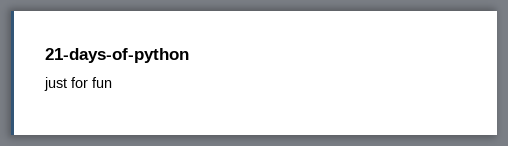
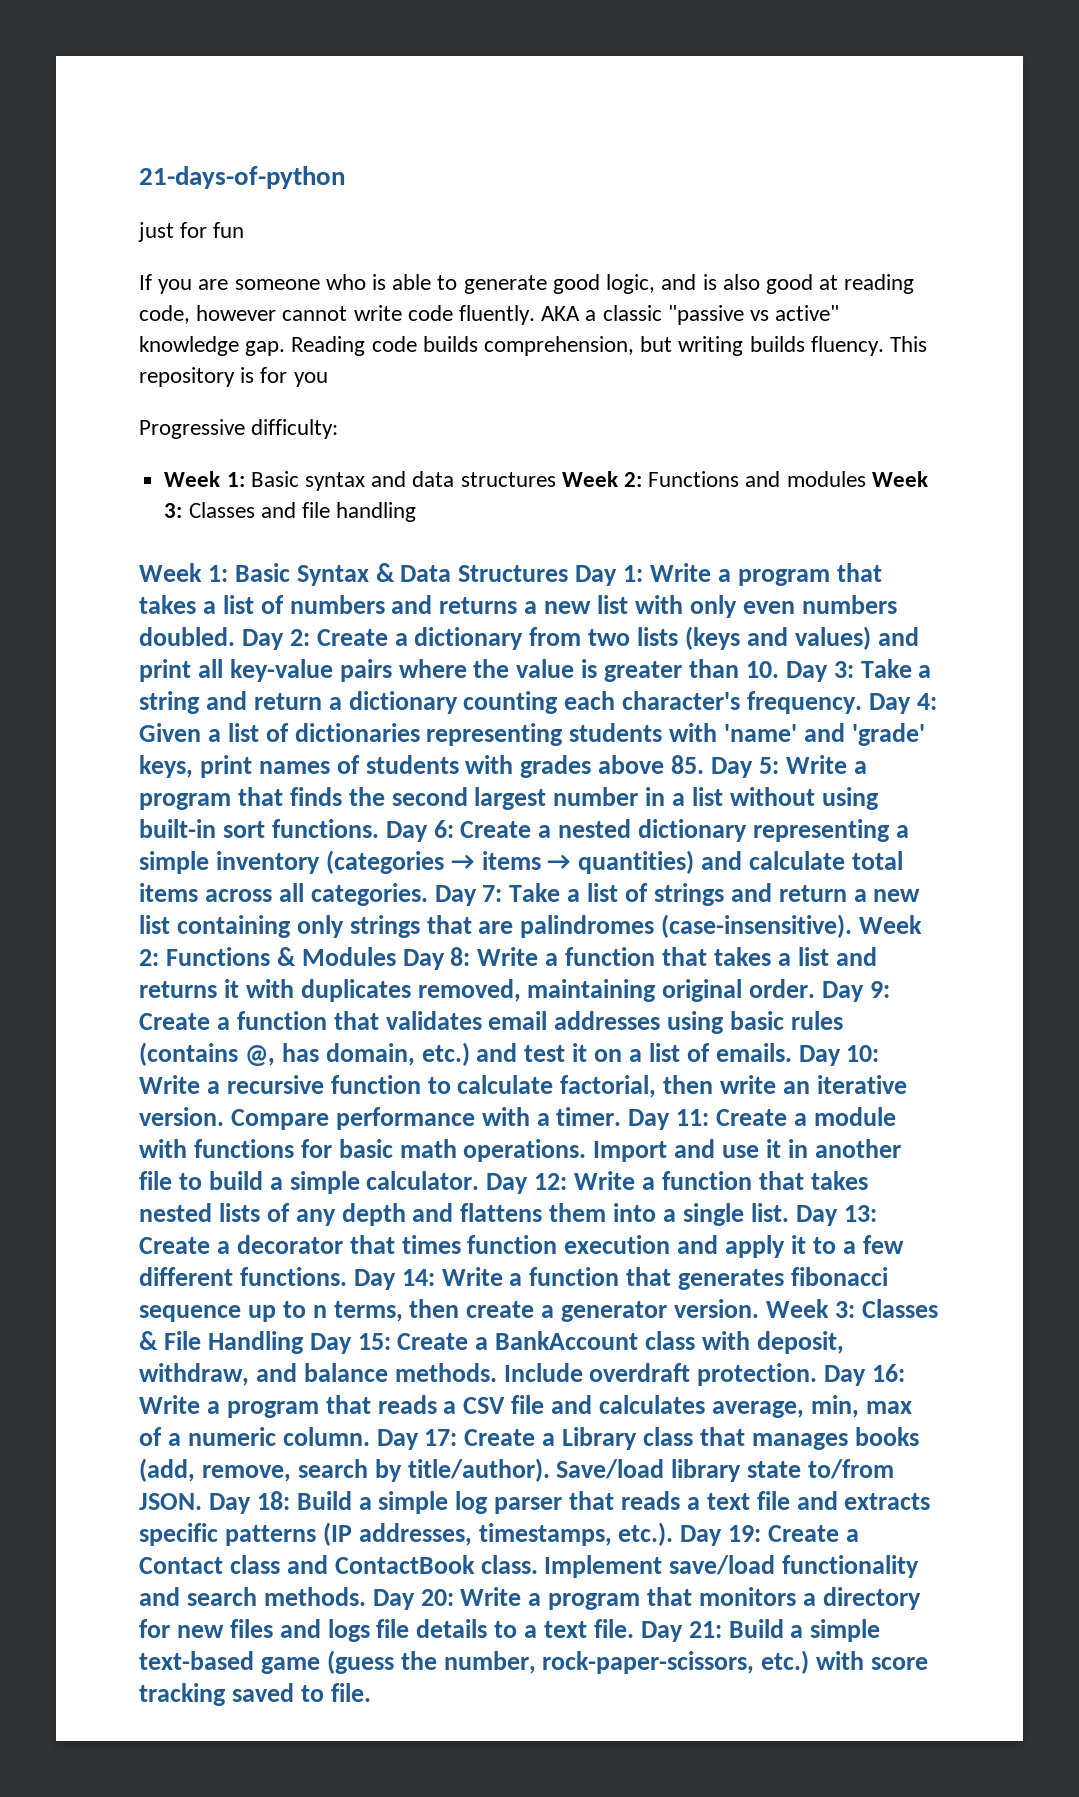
(112, 82) none -> [139,274,915,294] [139,305,840,325] [139,336,928,356] [139,367,328,387] [139,419,339,439] [164,471,928,491] [164,502,417,522] [139,563,882,586] [139,595,897,618] [139,626,919,650] [139,659,932,682] [139,691,937,714] [139,723,925,746] [139,755,867,778] [139,787,879,810] [139,819,909,842] [139,850,903,874] [139,883,921,906] [139,914,923,938] [139,947,877,970] [139,979,890,1002] [139,1011,843,1034] [139,1042,880,1066] [139,1075,907,1098] [139,1107,896,1130] [139,1139,901,1162] [139,1171,868,1194] [139,1203,877,1226] [139,1235,904,1258] [139,1267,888,1290] [139,1299,938,1322] [139,1331,844,1354] [139,1363,906,1386] [139,1395,912,1418] [139,1427,919,1450] [139,1458,895,1482] [139,1491,931,1514] [139,1522,859,1546] [139,1555,920,1578] [139,1587,921,1610] [139,1619,881,1642] [139,1650,929,1674] [139,1683,371,1706] // If you are someone who is able to generate good logic, and is also good at reading code, however cannot write code fluently. AKA a classic "passive vs active" knowledge gap. Reading code builds comprehension, but writing builds fluency. This repository is for you // Progressive difficulty: // Week 1: Basic syntax and data structures Week 2: Functions and modules Week 3: Classes and file handling // Week 1: Basic Syntax & Data Structures Day 1: Write a program that takes a list of numbers and returns a new list with only even numbers doubled. Day 2: Create a dictionary from two lists (keys and values) and print all key-value pairs where the value is greater than 10. Day 3: Take a string and return a dictionary counting each character's frequency. Day 4: Given a list of dictionaries representing students with 'name' and 'grade' keys, print names of students with grades above 85. Day 5: Write a program that finds the second largest number in a list without using built-in sort functions. Day 6: Create a nested dictionary representing a simple inventory (categories → items → quantities) and calculate total items across all categories. Day 7: Take a list of strings and return a new list containing only strings that are palindromes (case-insensitive). Week 2: Functions & Modules Day 8: Write a function that takes a list and returns it with duplicates removed, maintaining original order. Day 9: Create a function that validates email addresses using basic rules (contains @, has domain, etc.) and test it on a list of emails. Day 10: Write a recursive function to calculate factorial, then write an iterative version. Compare performance with a timer. Day 11: Create a module with functions for basic math operations. Import and use it in another file to build a simple calculator. Day 12: Write a function that takes nested lists of any depth and flattens them into a single list. Day 13: Create a decorator that times function execution and apply it to a few different functions. Day 14: Write a function that generates fibonacci sequence up to n terms, then create a generator version. Week 3: Classes & File Handling Day 15: Create a BankAccount class with deposit, withdraw, and balance methods. Include overdraft protection. Day 16: Write a program that reads a CSV file and calculates average, min, max of a numeric column. Day 17: Create a Library class that manages books (add, remove, search by title/author). Save/load library state to/from JSON. Day 18: Build a simple log parser that reads a text file and extracts specific patterns (IP addresses, timestamps, etc.). Day 19: Create a Contact class and ContactBook class. Implement save/load functionality and search methods. Day 20: Write a program that monitors a directory for new files and logs file details to a text file. Day 21: Build a simple text-based game (guess the number, rock-paper-scissors, etc.) with score tracking saved to file.

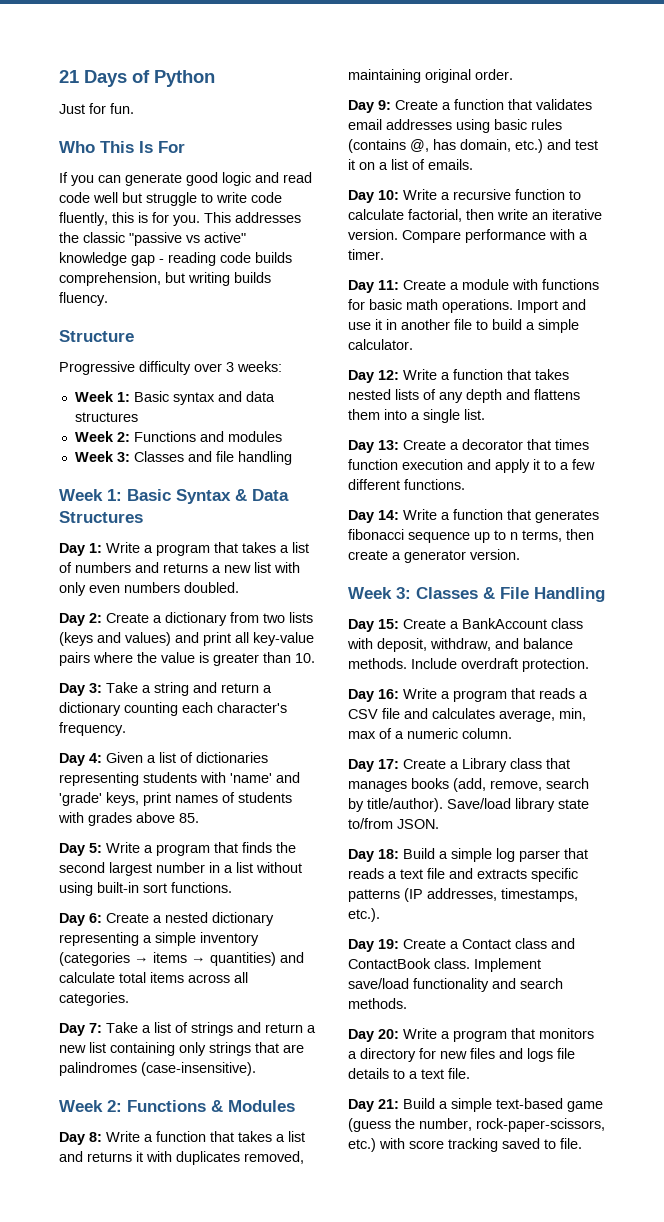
[139,166,345,189] [138,222,245,242] [139,274,915,294] [139,305,597,325] 21-days-of-python // just for fun // If you are someone who is able to generate good logic, and is also good at reading code, however cannot write code fluently. AKA a -> [59,70,215,87] [59,103,134,114] [59,141,185,153] [59,172,312,186] [59,192,282,206] [59,212,301,226] [59,232,79,243] 21 Days of Python // Just for fun. // Who This Is For // If you can generate good logic and read code well but struggle to write code fluently, this is for you. This addresses the
[245,336,366,356] gap. Reading -> [131,252,216,266] gap - reading
[890,336,928,352] [139,367,328,387] [139,419,339,439] This repository is for you // Progressive difficulty: -> [59,330,134,342] [59,361,282,375] // Structure // Progressive difficulty over 3 weeks:
(556, 479) none -> (138, 417) //
(866, 479) none -> (282, 436) //
(569, 573) none -> (143, 517) //
(235, 636) none -> (239, 587) //
(779, 669) none -> (315, 658) //
(863, 702) none -> (126, 729) //
(705, 764) none -> (199, 818) //
(379, 828) none -> (232, 887) //
(428, 894) none -> (129, 999) //
(853, 926) none -> (256, 1069) //
(396, 956) none -> (295, 1106) //
(816, 988) none -> (513, 74) //
(792, 1052) none -> (473, 164) //
(622, 1116) none -> (384, 254) //
(480, 1180) none -> (413, 344) //
(789, 1212) none -> (485, 414) //
(347, 1276) none -> (465, 484) //
(759, 1308) none -> (520, 554) //
(304, 1342) none -> (605, 594) //
(818, 1374) none -> (589, 665) //
(370, 1436) none -> (512, 733) //
(202, 1501) none -> (439, 824) //
(674, 1534) none -> (380, 915) //
(366, 1596) none -> (407, 1003) //
(634, 1628) none -> (470, 1073) //

